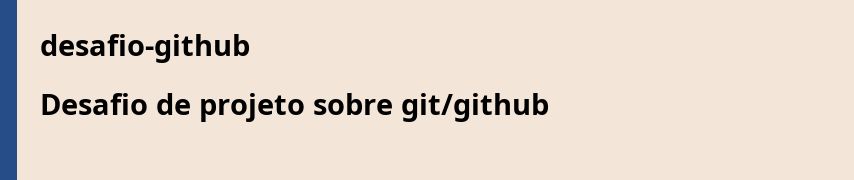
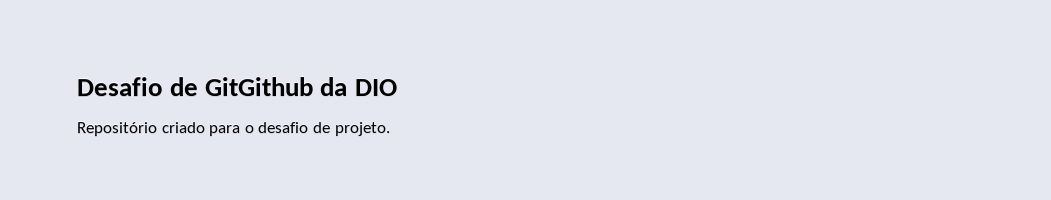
[40,34,250,63] desafio-github // -> (76, 87) none
[199,93,549,122] projeto sobre git/github -> [204,77,397,97] [77,122,391,137] GitGithub da DIO // Repositório criado para o desafio de projeto.

